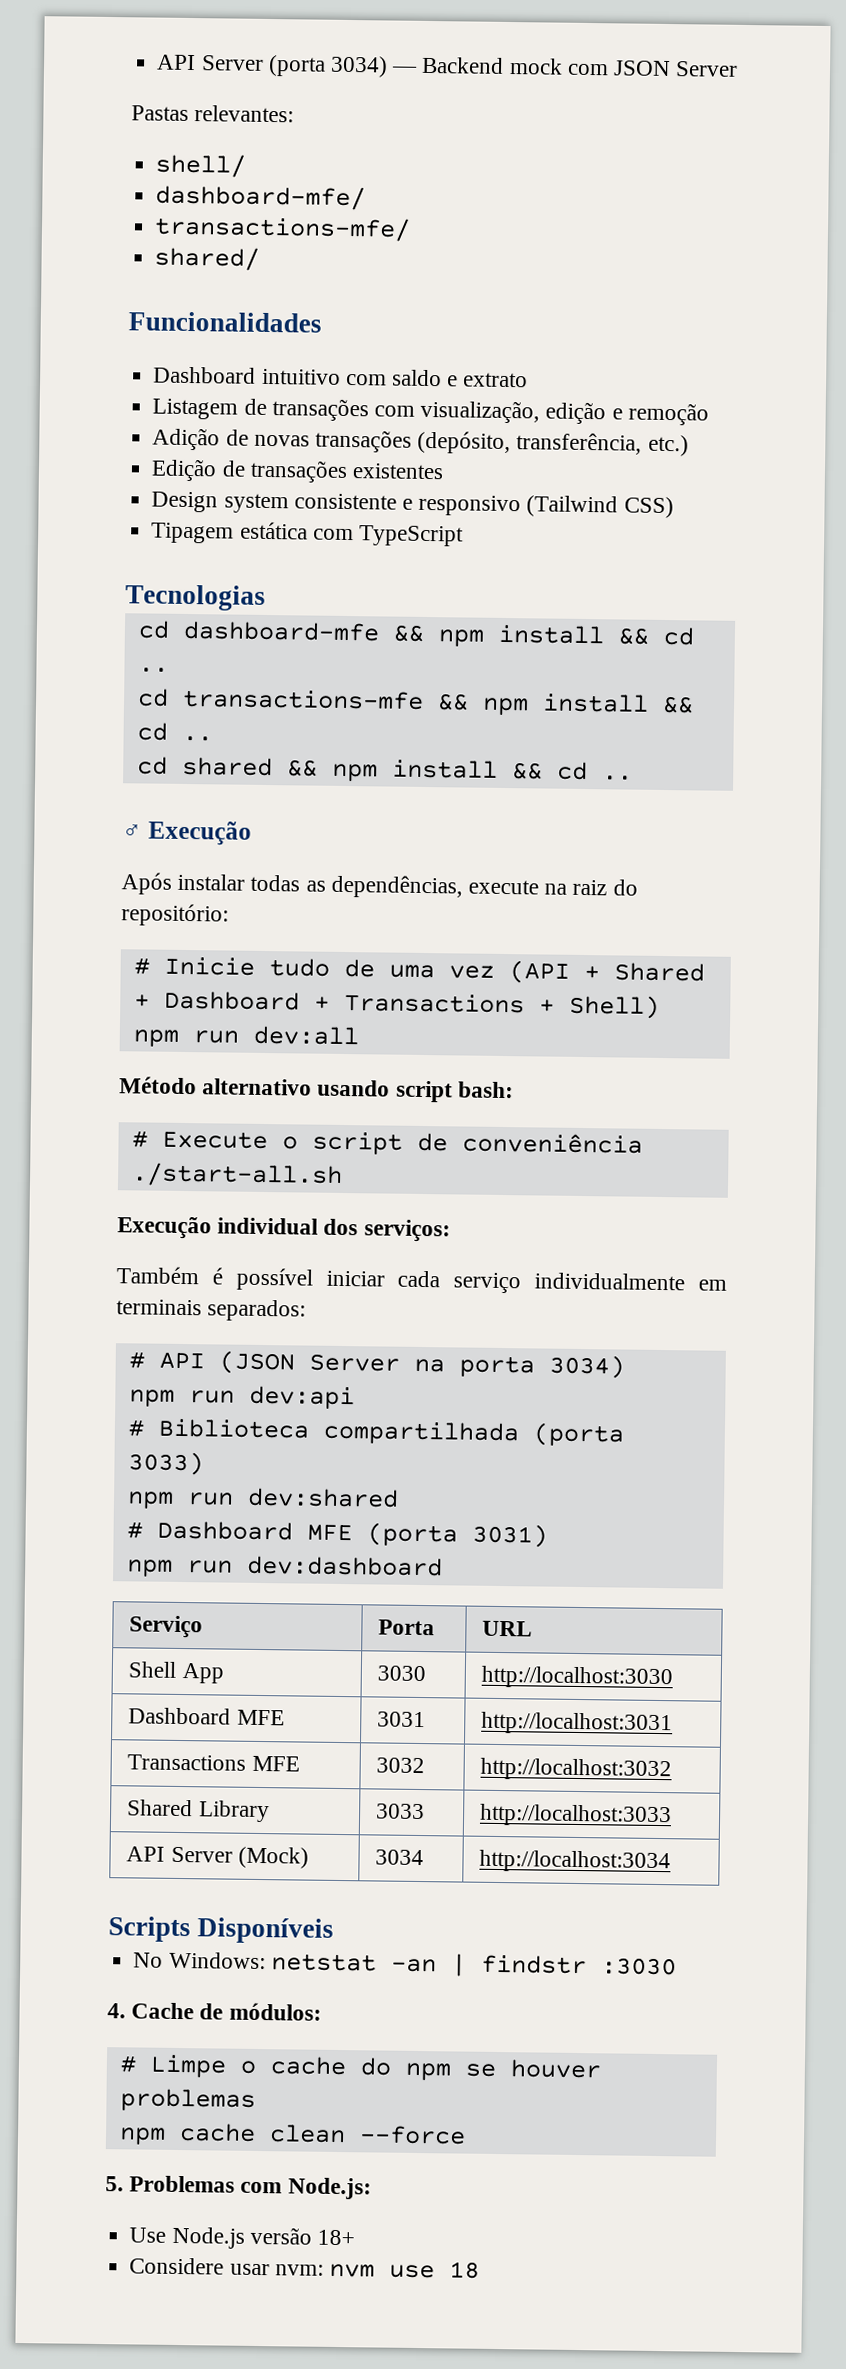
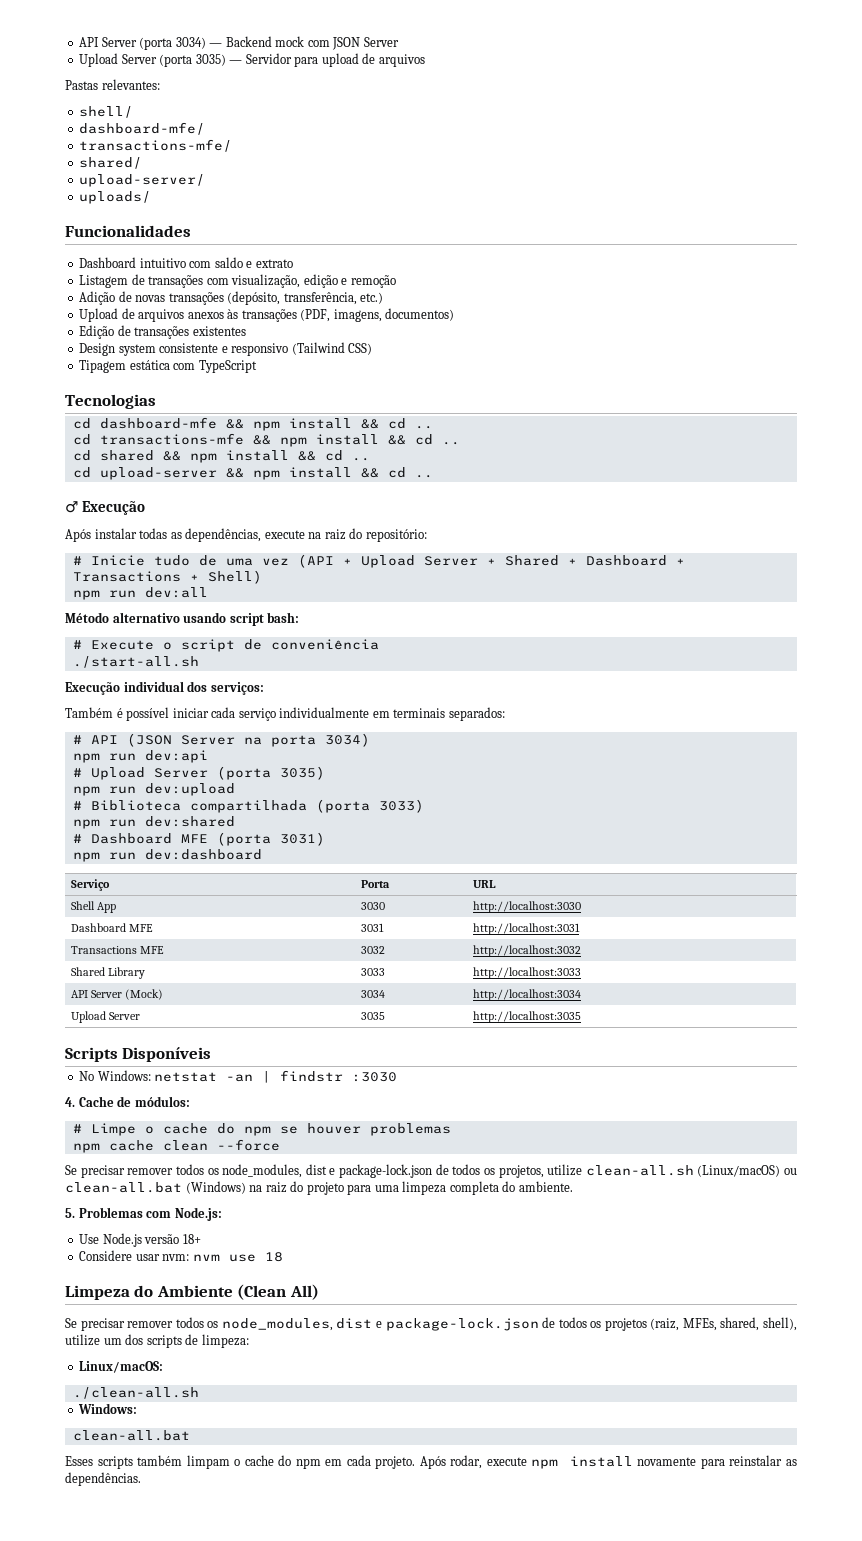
(739, 69) none -> [79,53,425,67] // Upload Server (porta 3035) — Servidor para upload de arquivos
(261, 258) none -> [79,174,206,187] [79,191,152,204] // upload-server/ // uploads/
(689, 445) none -> [79,308,455,322] // Upload de arquivos anexos às transações (PDF, imagens, documentos)
(633, 778) none -> [72,467,433,480] // cd upload-server && npm install && cd ..
(600, 973) none -> [360,555,496,568] Upload Server +
(355, 1397) none -> [72,766,325,780] [72,783,235,796] // # Upload Server (porta 3035) // npm run dev:upload
(672, 1861) none -> [71,1011,141,1023] [361,1012,386,1020] [473,1011,582,1023] // Upload Server | 3035 | http://localhost:3035
(466, 2135) none -> [65,1164,797,1178] [65,1181,573,1195] // Se precisar remover todos os node_modules, dist e package-lock.json de todos os projetos, utilize clean-all.sh (Linux/macOS) ou clean-all.bat (Windows) na raiz do projeto para uma limpeza completa do ambiente.
(480, 2270) none -> [65,1284,319,1300] [65,1317,797,1331] [65,1334,249,1348] [79,1361,164,1373] [72,1387,199,1399] [78,1403,138,1414] [72,1430,190,1441] [65,1455,797,1469] [65,1472,141,1486] // Limpeza do Ambiente (Clean All) // Se precisar remover todos os node_modules, dist e package-lock.json de todos os projetos (raiz, MFEs, shared, shell), utilize um dos scripts de limpeza: // Linux/macOS: // ./clean-all.sh // Windows: // clean-all.bat // Esses scripts também limpam o cache do npm em cada projeto. Após rodar, execute npm install novamente para reinstalar as dependências.

